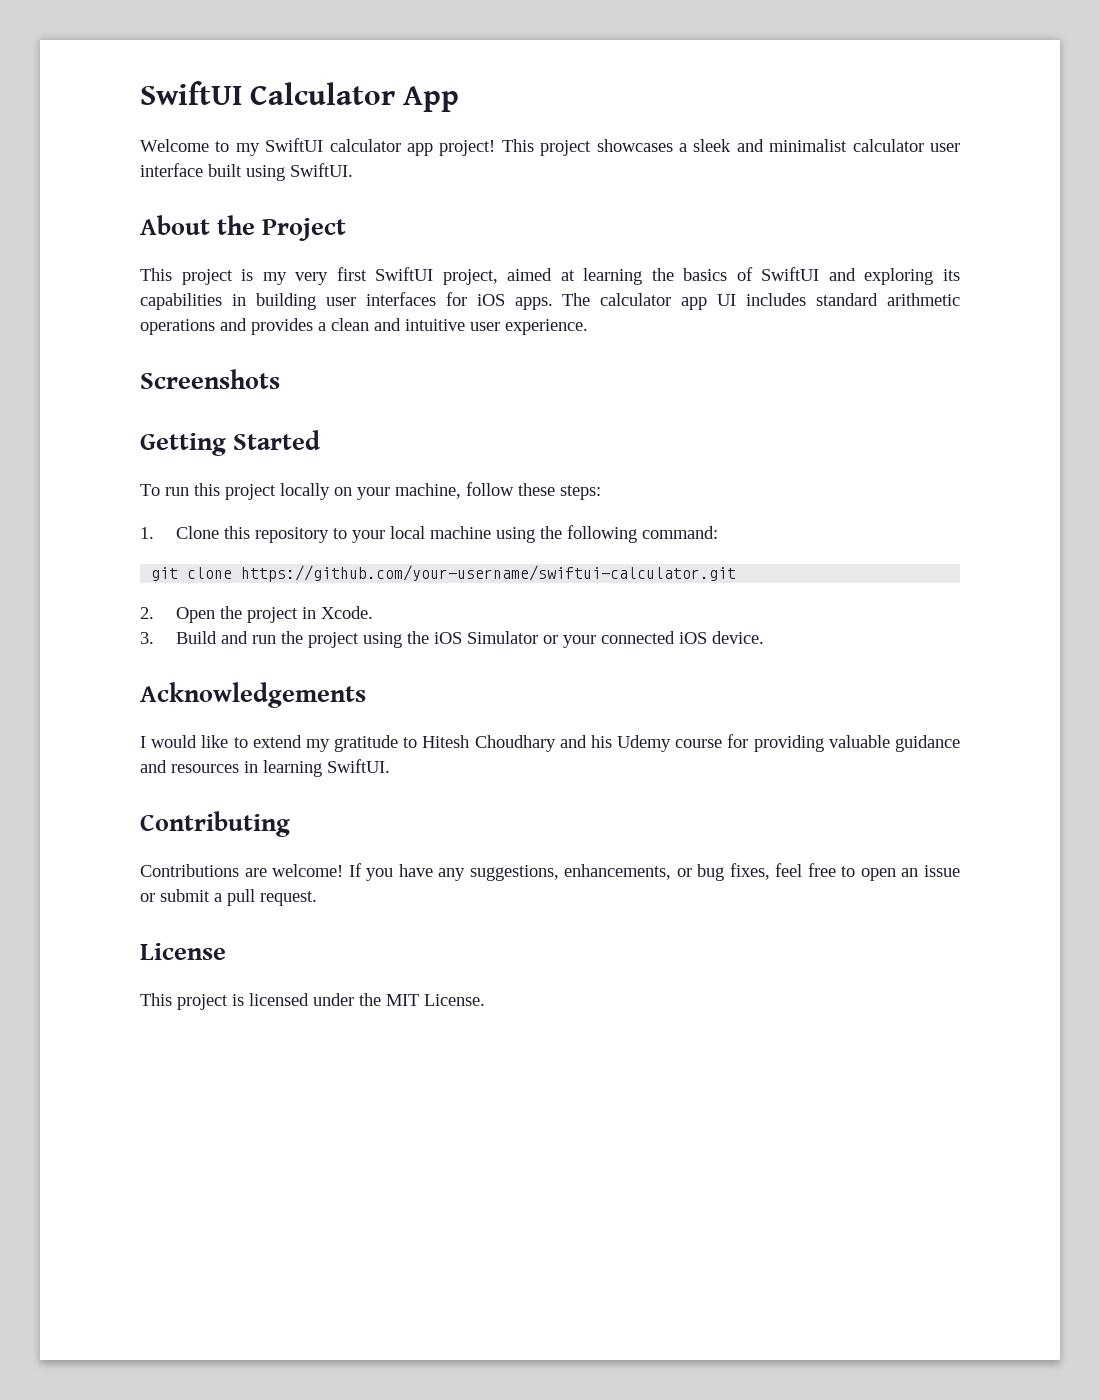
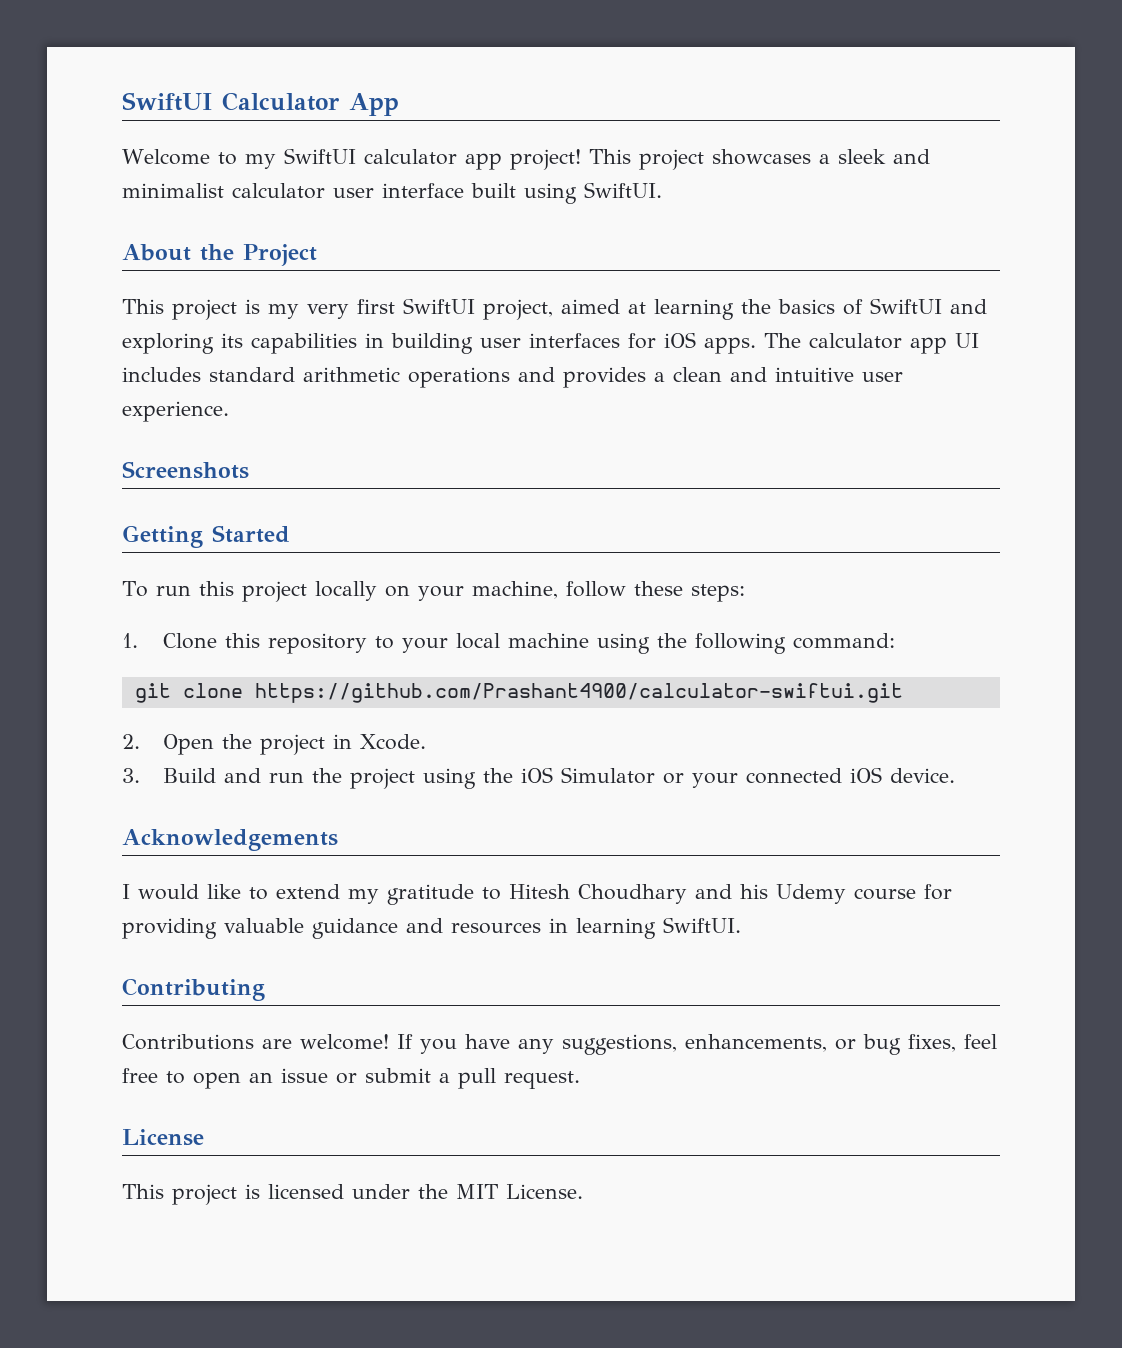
[241,565,737,582] https://github.com/your-username/swiftui-calculator.git -> [254,683,903,703] https://github.com/Prashant4900/calculator-swiftui.git

